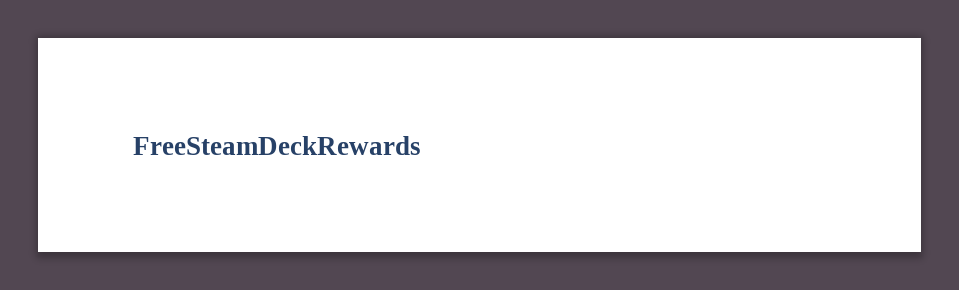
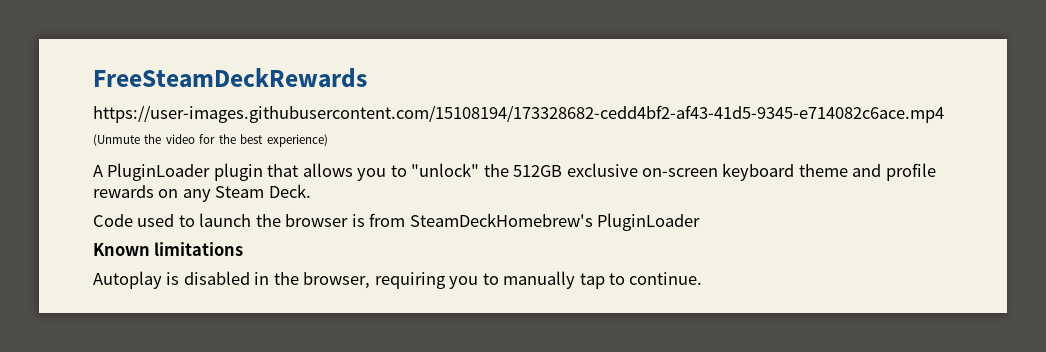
(421, 145) none -> [93,105,944,123] [93,134,328,147] [93,163,936,181] [93,184,311,202] [93,213,701,231] [93,242,244,256] [93,271,703,289] // https://user-images.githubusercontent.com/15108194/173328682-cedd4bf2-af43-41d5-9345-e714082c6ace.mp4 // (Unmute the video for the best experience) // A PluginLoader plugin that allows you to "unlock" the 512GB exclusive on-screen keyboard theme and profile rewards on any Steam Deck. // Code used to launch the browser is from SteamDeckHomebrew's PluginLoader // Known limitations // Autoplay is disabled in the browser, requiring you to manually tap to continue.

